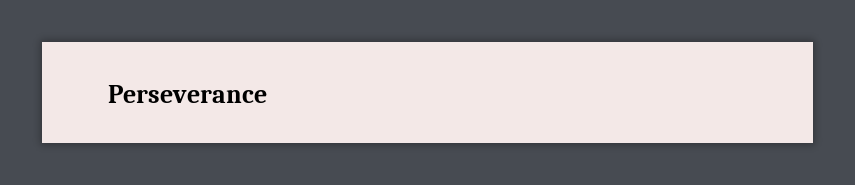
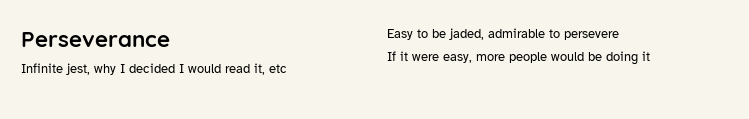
(267, 94) none -> [21,63,287,75] [387,28,619,40] [387,51,650,65] // Infinite jest, why I decided I would read it, etc // Easy to be jaded, admirable to persevere // If it were easy, more people would be doing it

